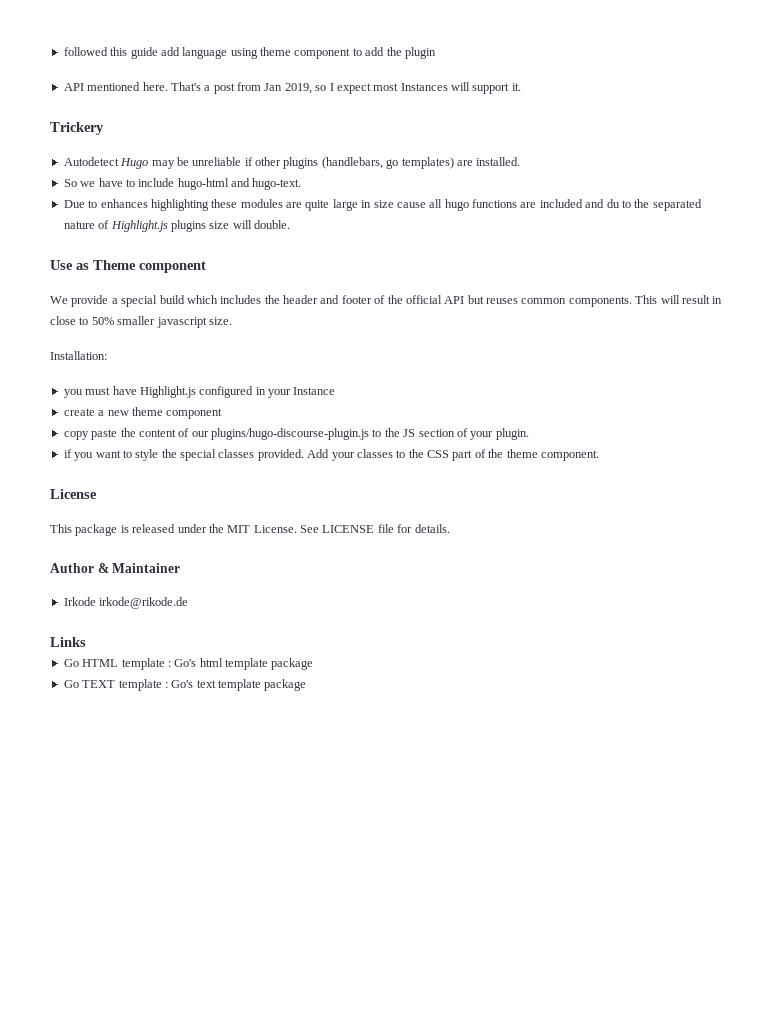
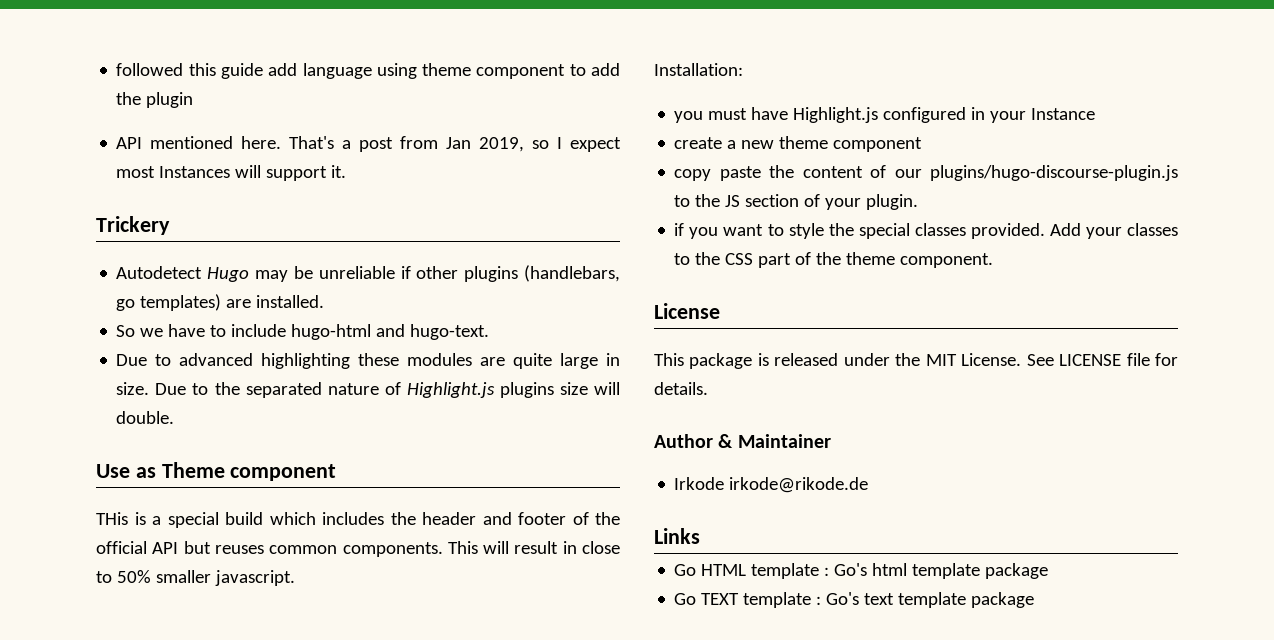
[100,199,148,208] enhances -> [179,353,254,366] advanced
[373,199,620,211] size cause all hugo functions are included and du -> [116,382,187,395] size. Due
[50,295,109,307] We provide -> [96,512,146,525] THis is
[156,317,232,328] javascript size. -> [214,570,295,586] javascript.

